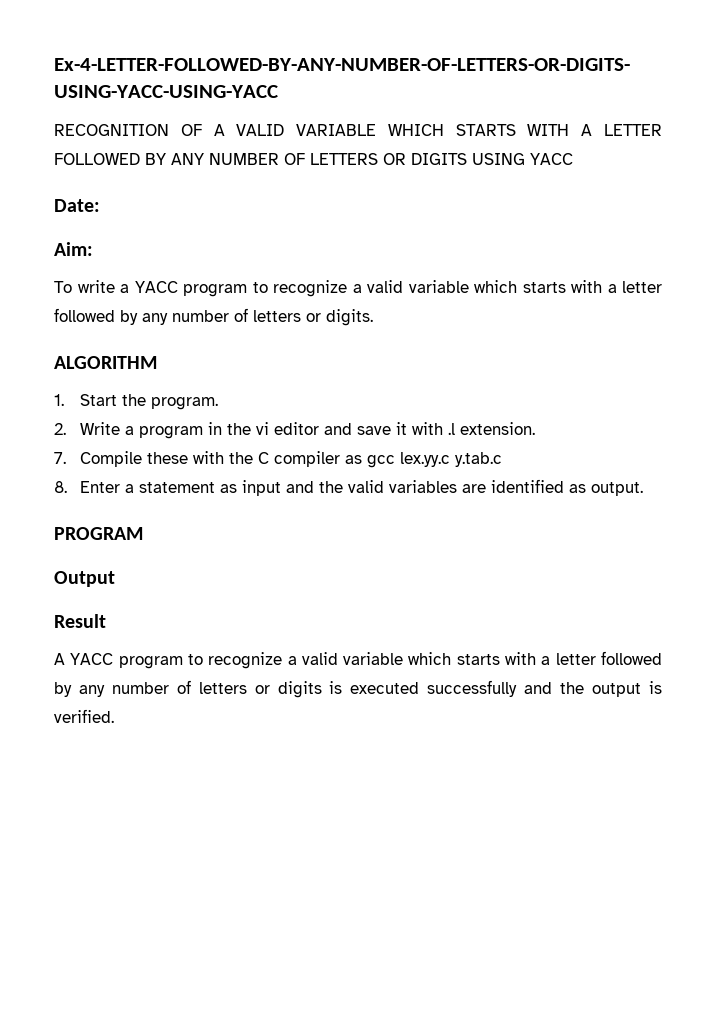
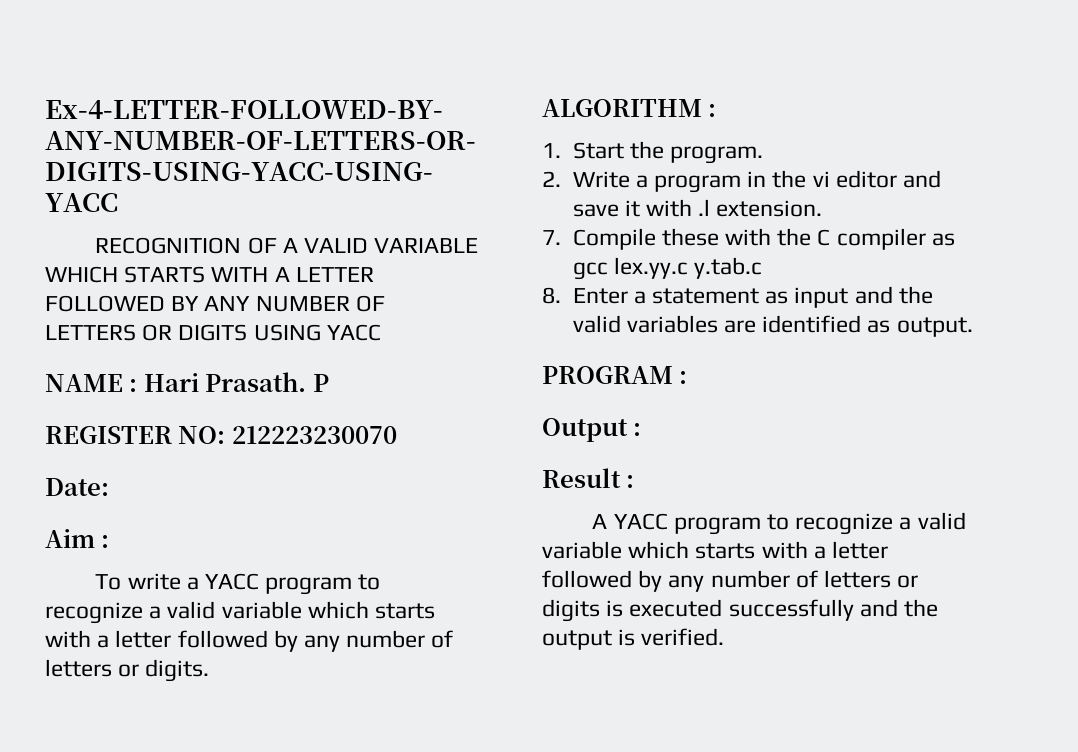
(573, 159) none -> [45,372,329,392] [45,426,397,444] // NAME : Hari Prasath. P // REGISTER NO: 212223230070
[54,242,93,256] Aim: -> [45,529,110,548] Aim :
(157, 362) none -> [708,104,717,117] :
(143, 533) none -> [679,371,688,384] :
(115, 579) none -> [633,423,642,436] :
(106, 621) none -> [626,475,635,488] :

